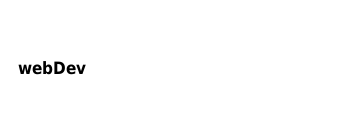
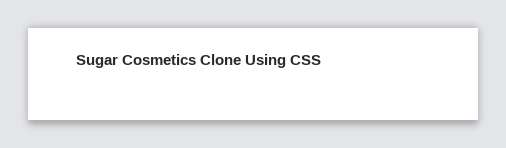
[18,61,86,75] webDev -> [76,54,322,68] Sugar Cosmetics Clone Using CSS

